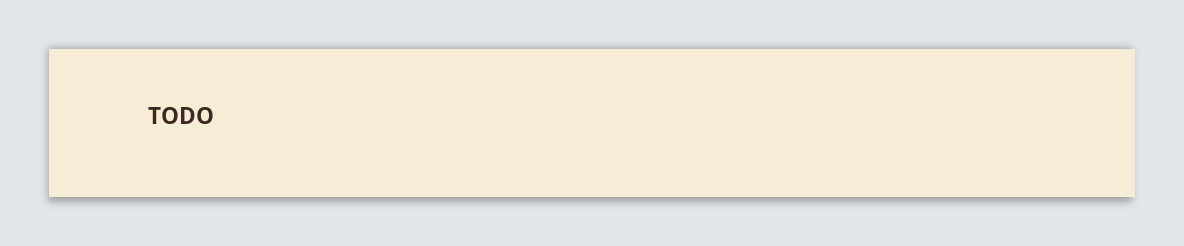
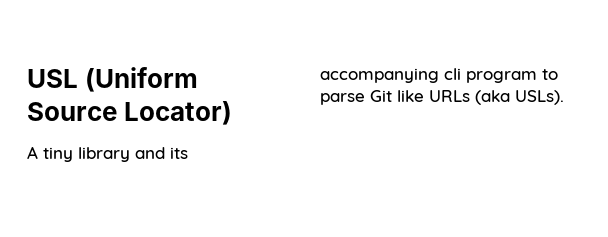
[148,107,214,124] TODO -> [27,67,199,92] [27,101,233,125] [27,146,188,162] [320,68,558,83] [320,90,564,105] USL (Uniform Source Locator) // A tiny library and its accompanying cli program to parse Git like URLs (aka USLs).

